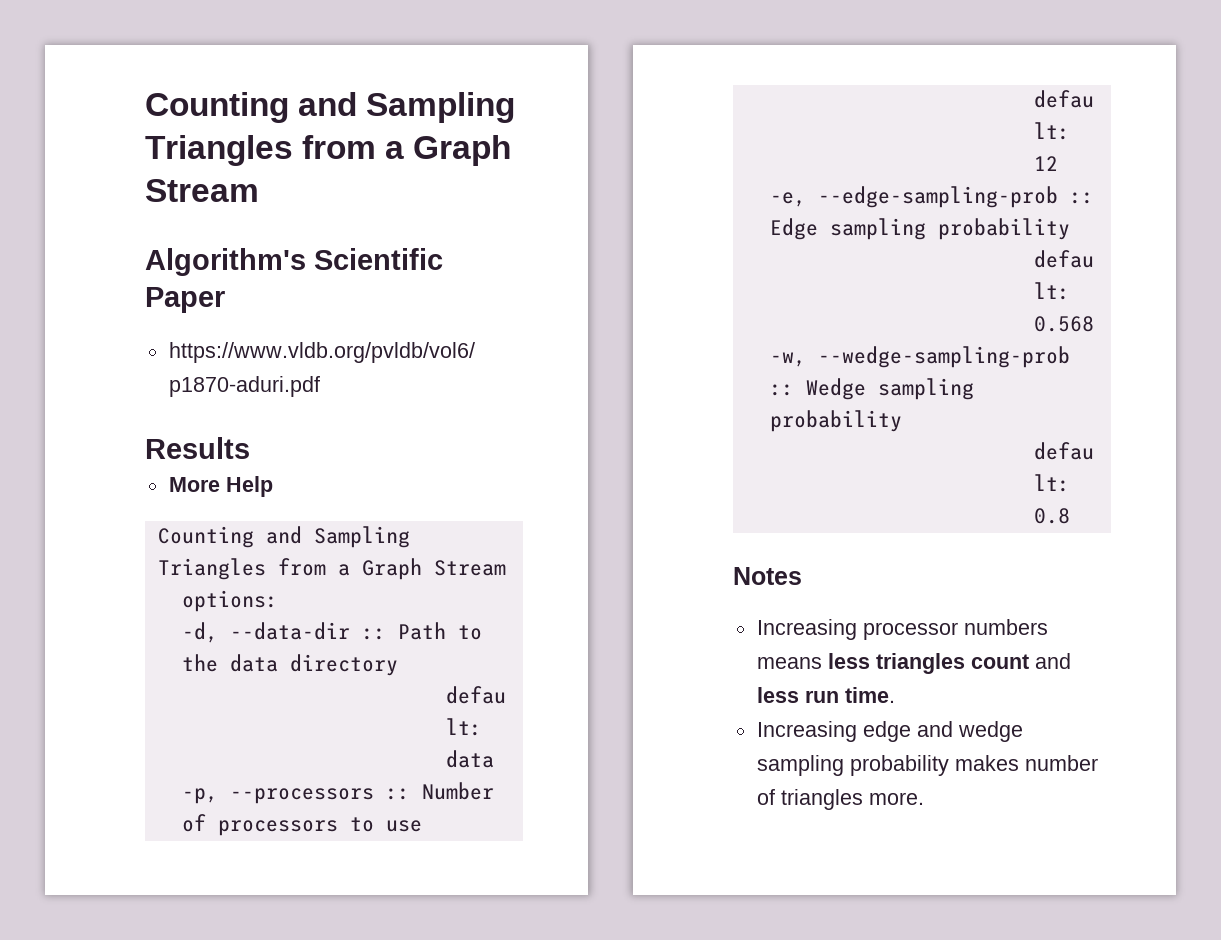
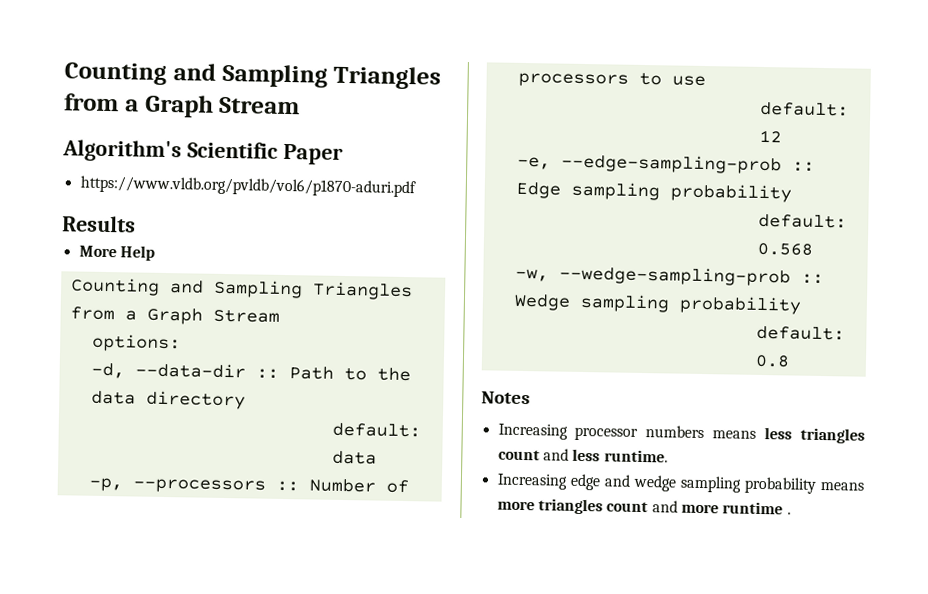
[804,687,895,703] run time. -> [603,449,668,463] runtime.
[954,755,1098,771] [756,789,924,810] makes number of triangles more. -> [820,482,864,491] [496,498,791,515] means more triangles count and more runtime .

